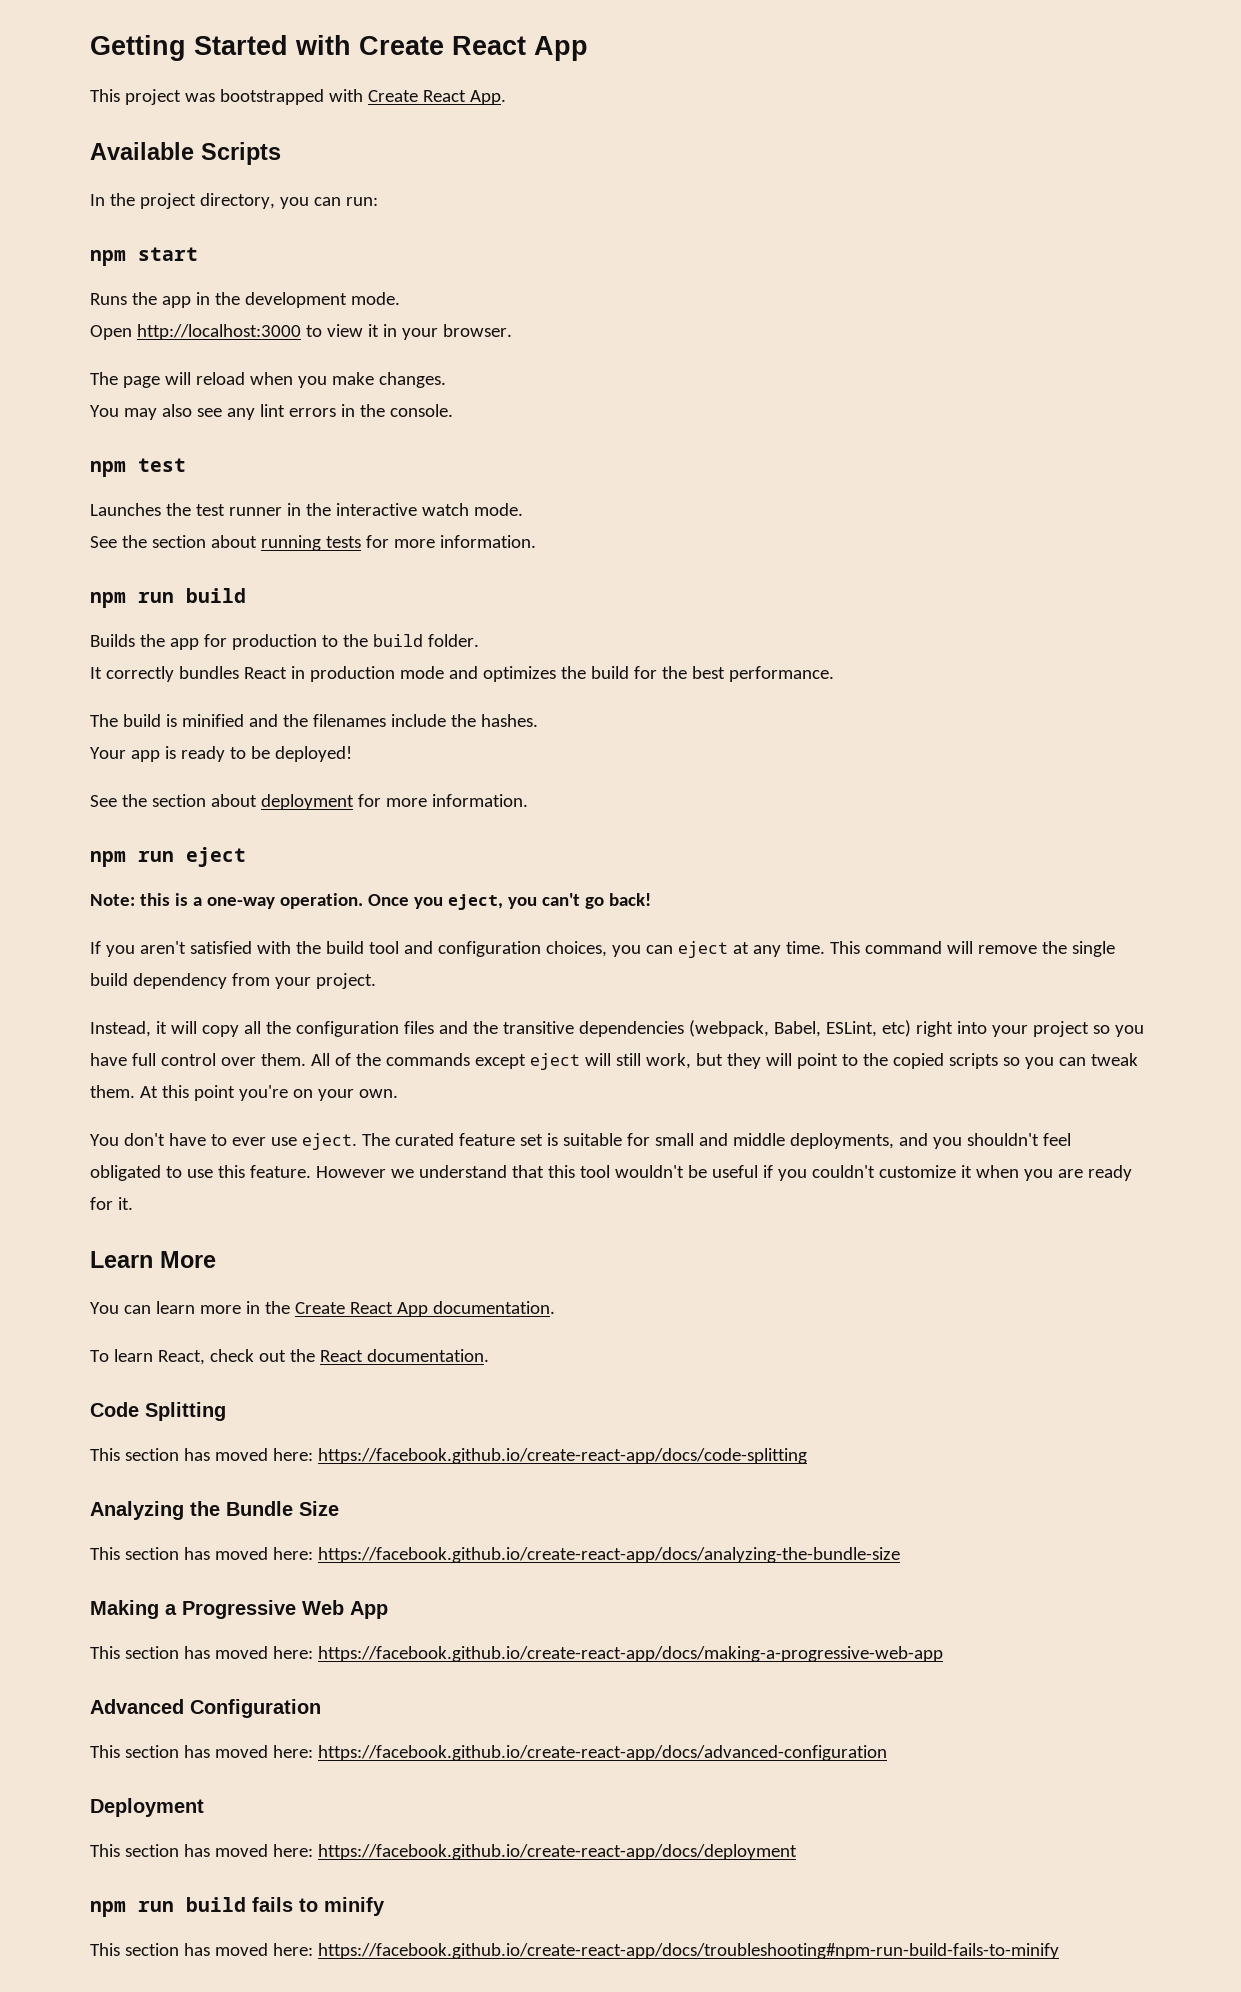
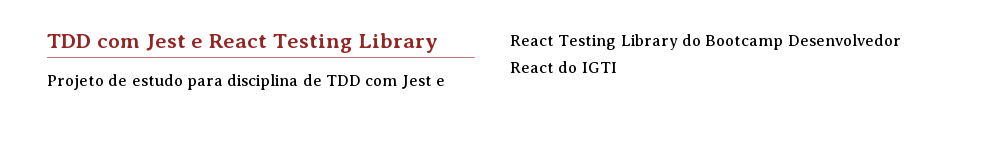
[90,35,588,61] [90,89,506,105] [90,142,281,165] [90,193,378,209] [90,247,198,266] [90,292,400,308] [90,324,512,340] [90,372,446,388] [90,404,453,420] [90,458,186,477] [90,503,523,516] [90,535,536,551] [90,588,246,608] [90,634,479,650] [90,666,834,682] [90,714,538,727] [90,746,352,762] [90,794,528,810] [90,847,246,867] [90,893,651,910] [90,941,1115,958] [90,973,376,989] [90,1020,1144,1037] [90,1053,1138,1070] [90,1085,398,1101] [90,1133,1071,1150] [90,1165,1132,1181] [90,1197,133,1210] [90,1251,216,1268] [90,1301,555,1317] [90,1349,489,1365] [90,1402,226,1421] [90,1448,807,1464] [90,1501,339,1520] [90,1547,900,1563] [90,1600,388,1619] [90,1646,943,1662] [90,1699,321,1718] [90,1745,887,1761] [90,1798,204,1817] [90,1844,797,1860] [90,1897,385,1917] [90,1943,1059,1959] Getting Started with Create React App // This project was bootstrapped with Create React App. // Available Scripts // In the project directory, you can run: // npm start // Runs the app in the development mode. // Open http://localhost:3000 to view it in your browser. // The page will reload when you make changes. // You may also see any lint errors in the console. // npm test // Launches the test runner in the interactive watch mode. // See the section about running tests for more information. // npm run build // Builds the app for production to the build folder. // It correctly bundles React in production mode and optimizes the build for the best performance. // The build is minified and the filenames include the hashes. // Your app is ready to be deployed! // See the section about deployment for more information. // npm run eject // Note: this is a one-way operation. Once you eject, you can't go back! // If you aren't satisfied with the build tool and configuration choices, you can eject at any time. This command will remove the single build dependency from your project. // Instead, it will copy all the configuration files and the transitive dependencies (webpack, Babel, ESLint, etc) right into your project so you have full control over them. All of the commands except eject will still work, but they will point to the copied scripts so you can tweak them. At this point you're on your own. // You don't have to ever use eject. The curated feature set is suitable for small and middle deployments, and you shouldn't feel obligated to use this feature. However we understand that this tool wouldn't be useful if you couldn't customize it when you are ready for it. // Learn More // You can learn more in the Create React App documentation. // To learn React, check out the React documentation. // Code Splitting // This section has moved here: https://facebook.github.io/create-react-app/docs/code-splitting // Analyzing the Bundle Size // This section has moved here: https://facebook.github.io/create-react-app/docs/analyzing-the-bundle-size // Making a Progressive Web App // This section has moved here: https://facebook.github.io/create-react-app/docs/making-a-progressive-web-app // Advanced Configuration // This section has moved here: https://facebook.github.io/create-react-app/docs/advanced-configuration // Deployment // This section has moved here: https://facebook.github.io/create-react-app/docs/deployment // npm run build fails to minify // This section has moved here: https://facebook.github.io/create-react-app/docs/troubleshooting#npm-run-build-fails-to-minify -> [47,33,438,53] [47,74,445,90] [510,34,901,50] [510,61,617,73] TDD com Jest e React Testing Library // Projeto de estudo para disciplina de TDD com Jest e React Testing Library do Bootcamp Desenvolvedor React do IGTI

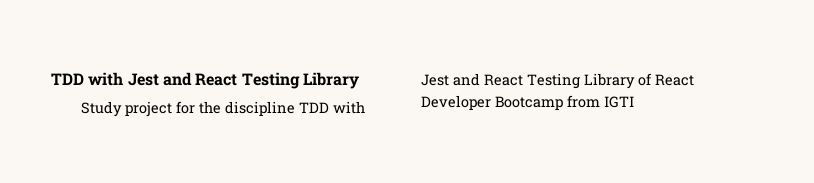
[47,34,204,51] TDD com Jest e -> [51,72,192,86] TDD with Jest and
[47,74,445,90] [510,34,901,50] [510,61,578,73] Projeto de estudo para disciplina de TDD com Jest e React Testing Library do Bootcamp Desenvolvedor React do -> [80,101,365,117] [421,73,694,89] [421,95,600,110] Study project for the discipline TDD with Jest and React Testing Library of React Developer Bootcamp from

